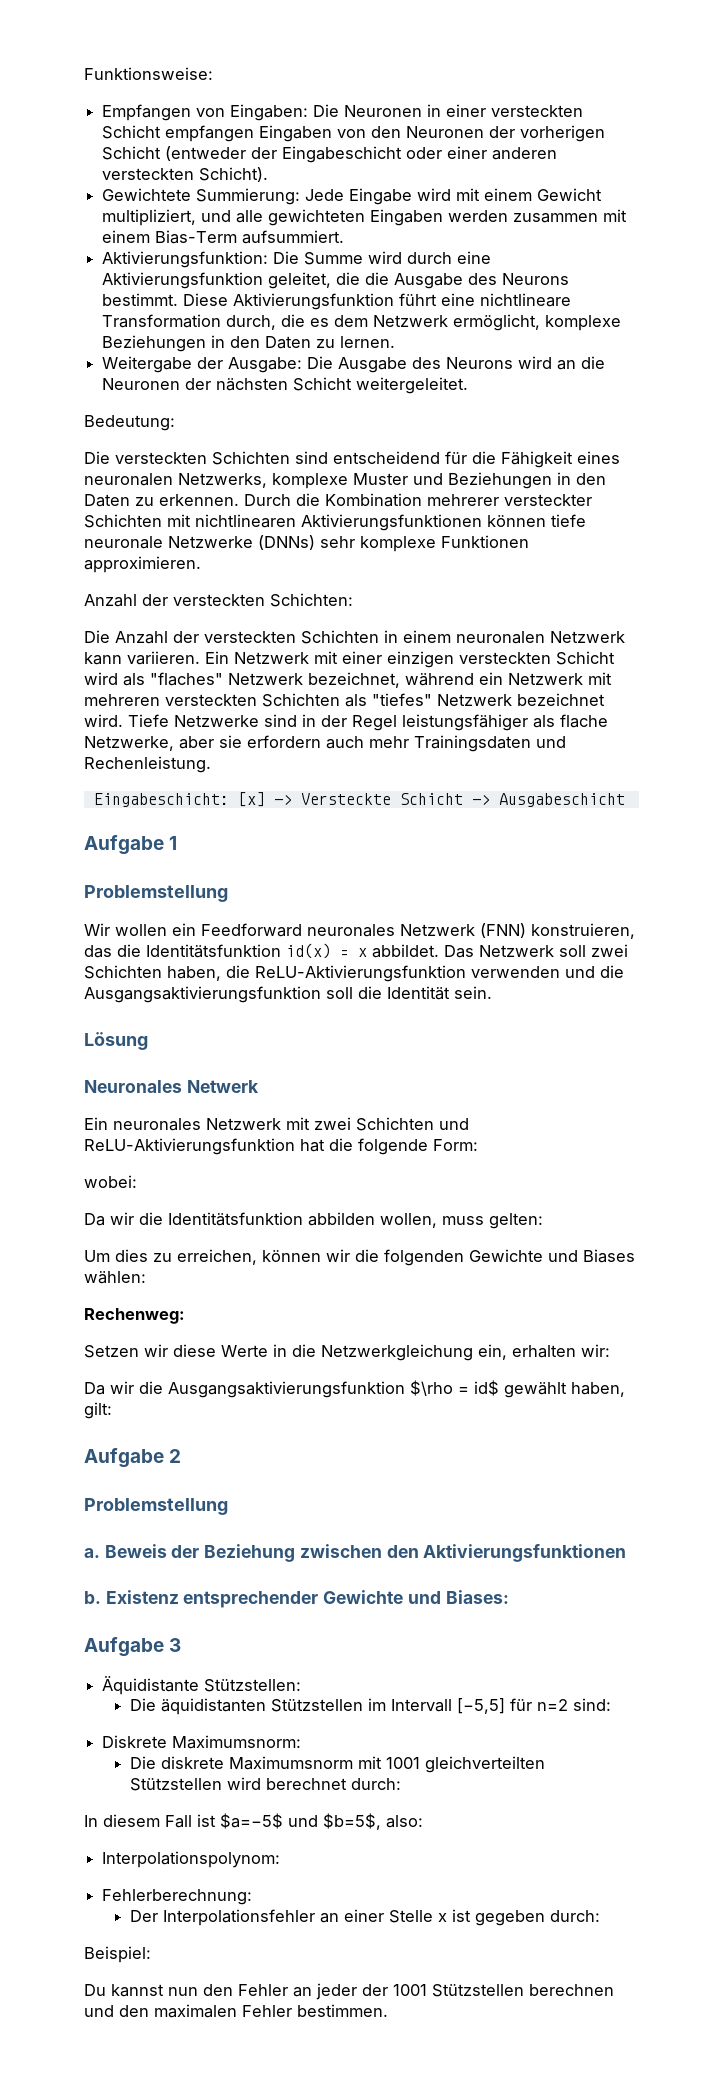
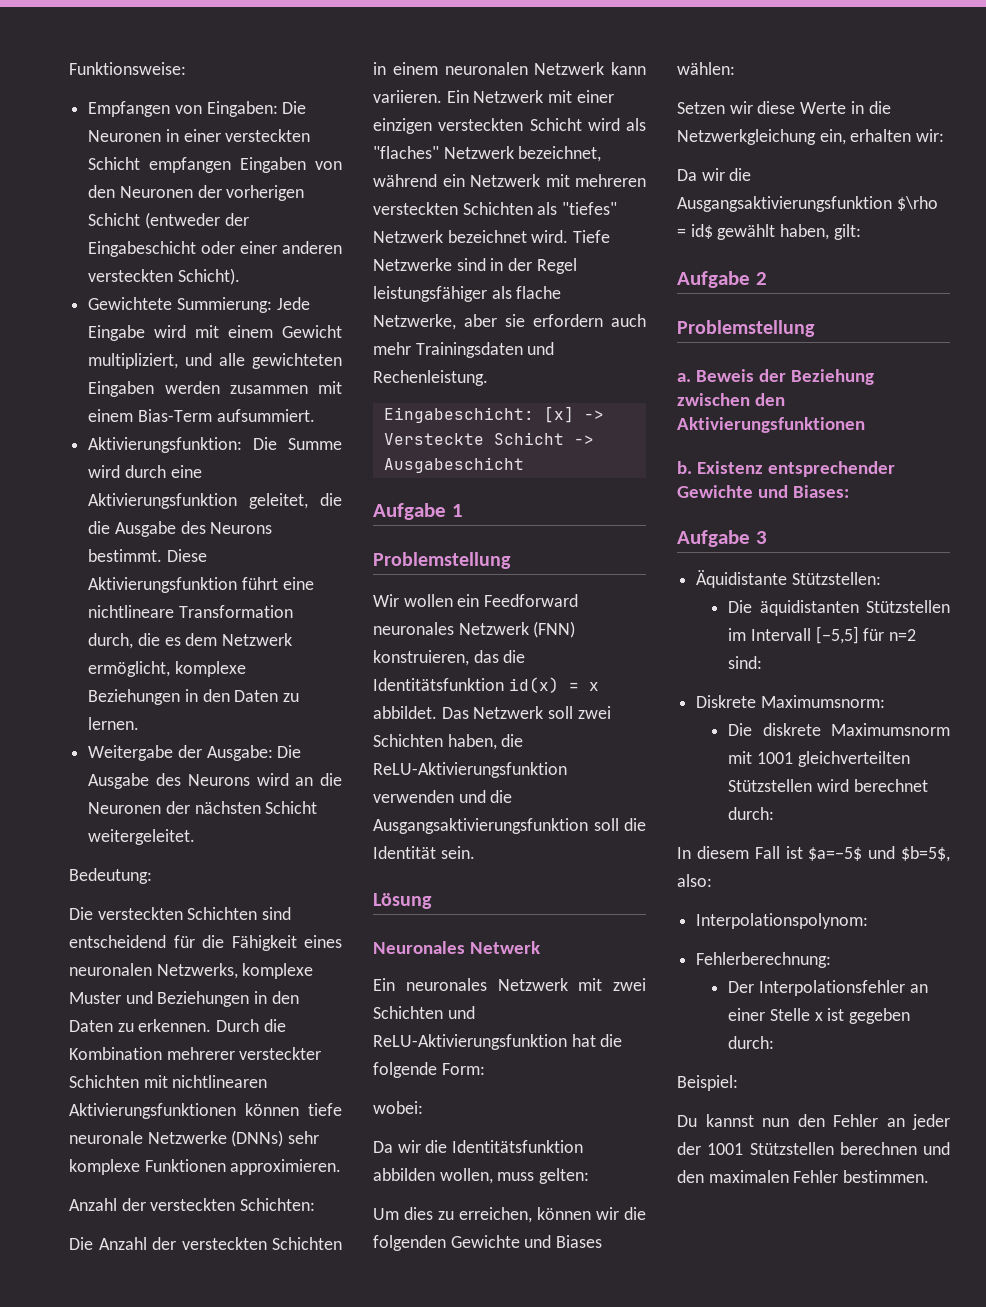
[84,1308,185,1324] // Rechenweg: -> (735, 68) none

